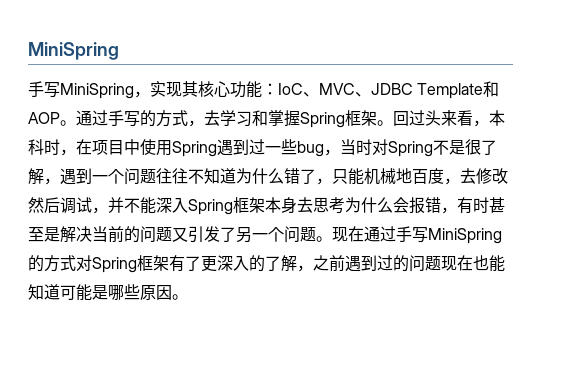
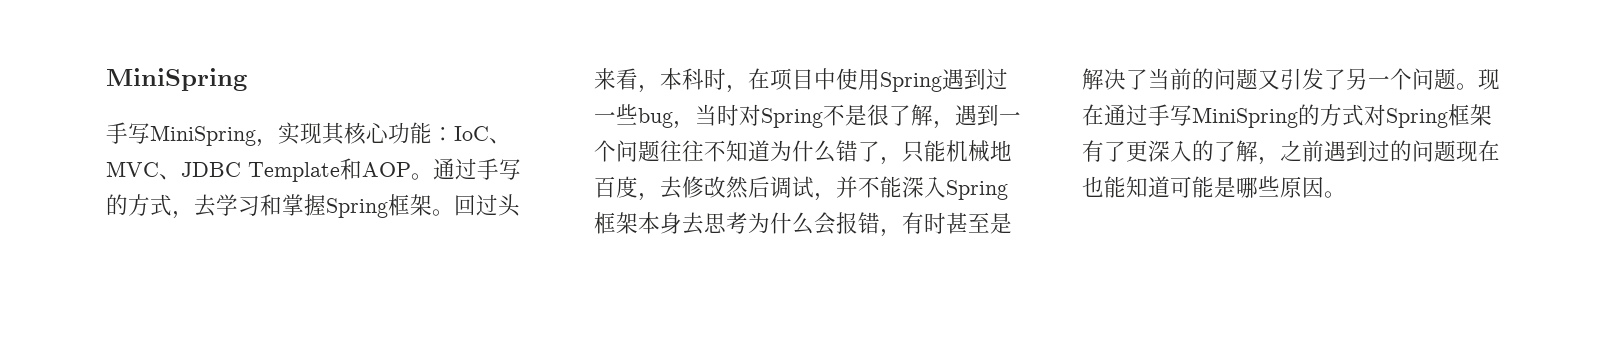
(92, 234) none -> [1126,69,1148,90] 了

